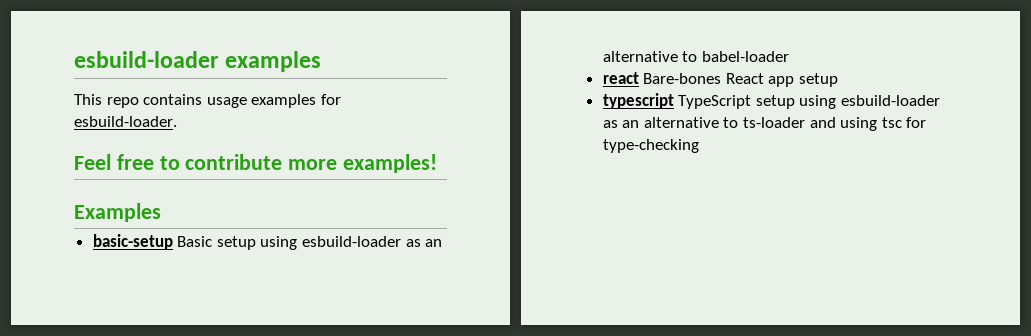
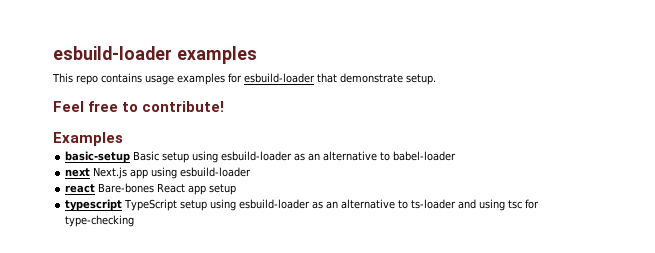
[74,116,177,127] esbuild-loader. -> [244,73,436,85] esbuild-loader that demonstrate setup.
[185,154,438,173] contribute more examples! -> [142,101,225,112] contribute!
(789, 56) none -> [65,167,252,179] // next Next.js app using esbuild-loader

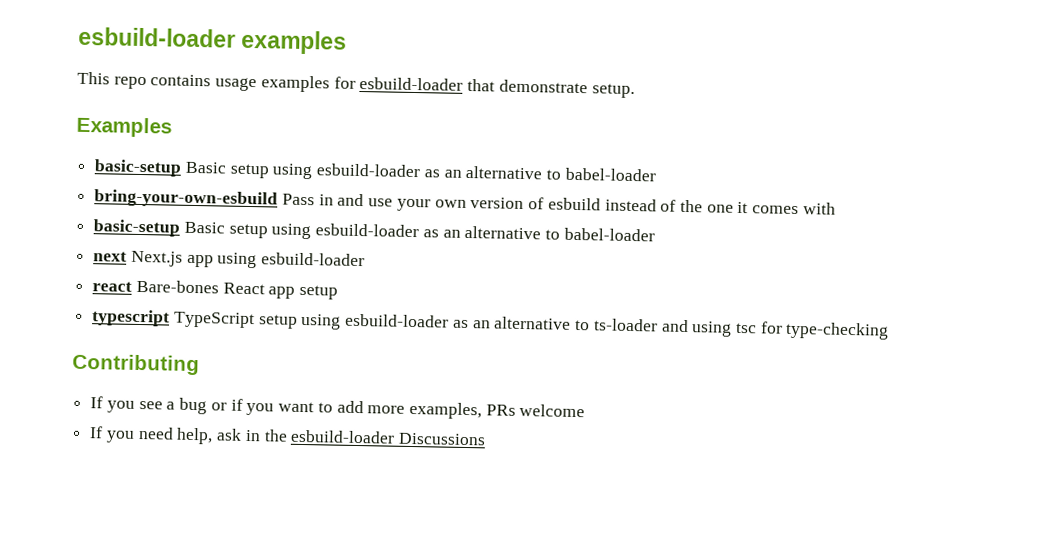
[53,101,225,112] [53,132,123,146] Feel free to contribute! // Examples -> [76,116,172,138] [94,159,656,182] [94,189,836,215] Examples // basic-setup Basic setup using esbuild-loader as an alternative to babel-loader // bring-your-own-esbuild Pass in and use your own version of esbuild instead of the one it comes with
(135, 221) none -> [72,353,200,376] [90,396,586,420] [89,426,487,446] // Contributing // If you see a bug or if you want to add more examples, PRs welcome // If you need help, ask in the esbuild-loader Discussions

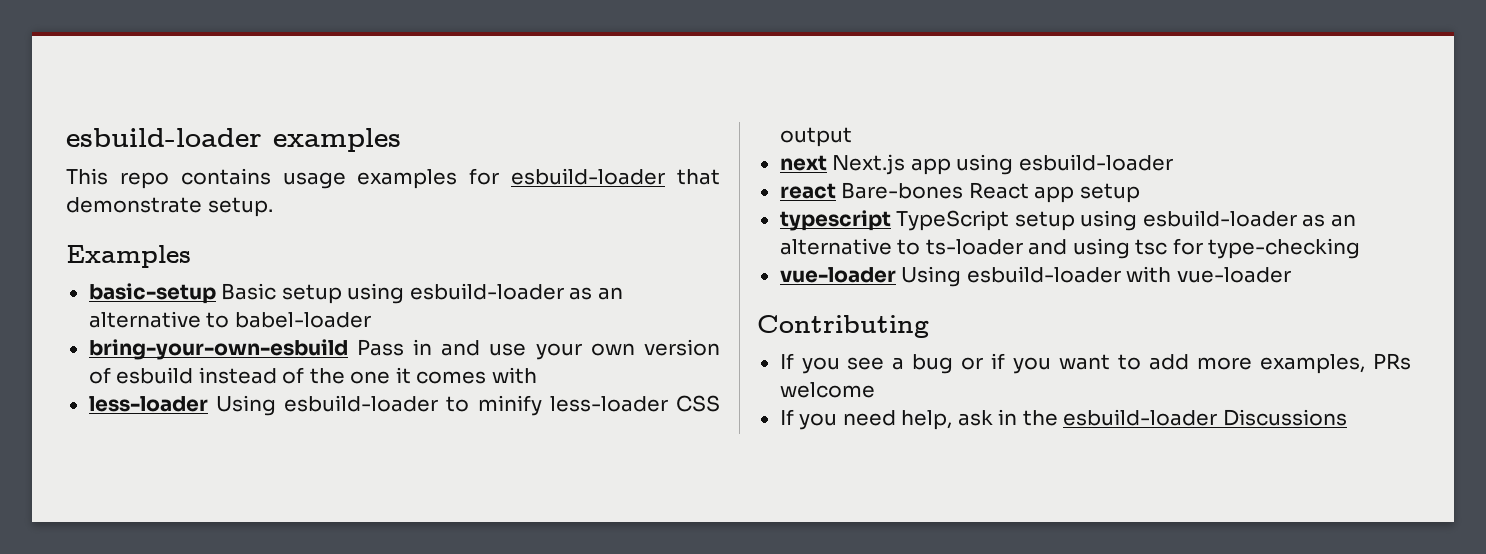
[93,219,655,242] basic-setup Basic setup using esbuild-loader as an alternative to babel-loader -> [88,395,721,416] [779,127,852,147] less-loader Using esbuild-loader to minify less-loader CSS output
(890, 330) none -> [779,266,1291,287] // vue-loader Using esbuild-loader with vue-loader

